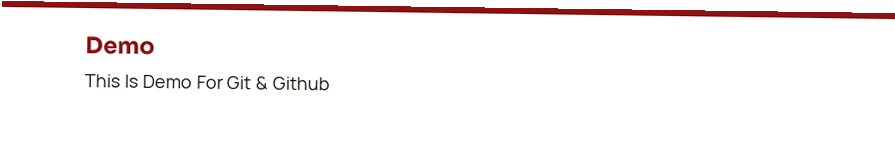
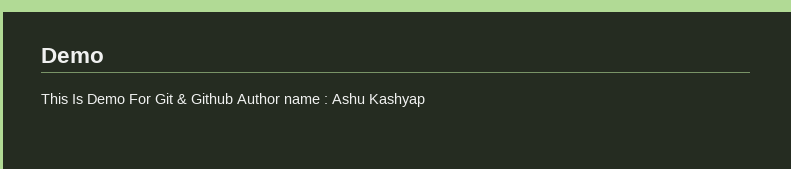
(331, 83) none -> [237,93,425,107] Author name : Ashu Kashyap

